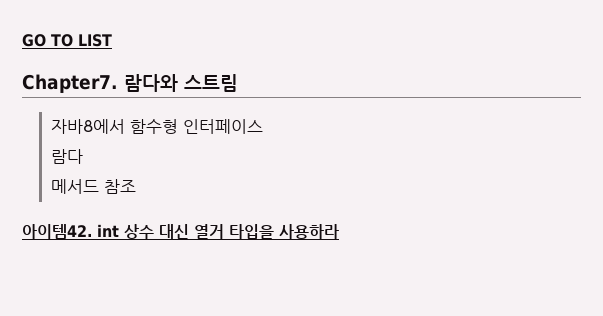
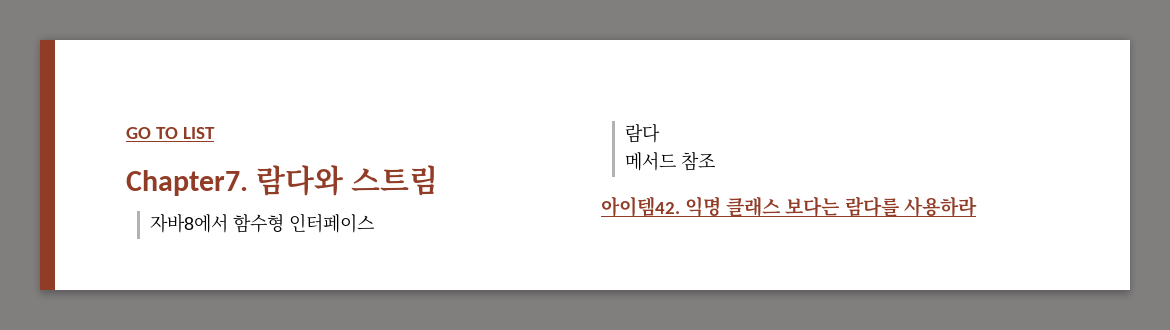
[97,224,274,239] int 상수 대신 열거 타입을 -> [685,196,900,217] 익명 클래스 보다는 람다를

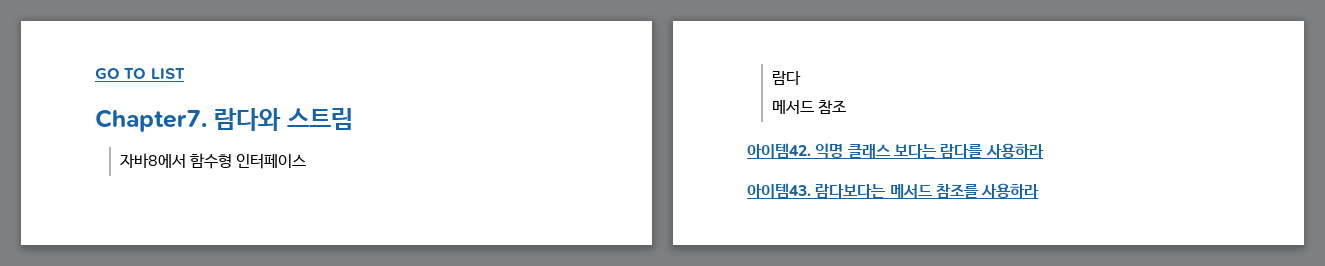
(977, 206) none -> [747,183,1040,198] // 아이템43. 람다보다는 메서드 참조를 사용하라

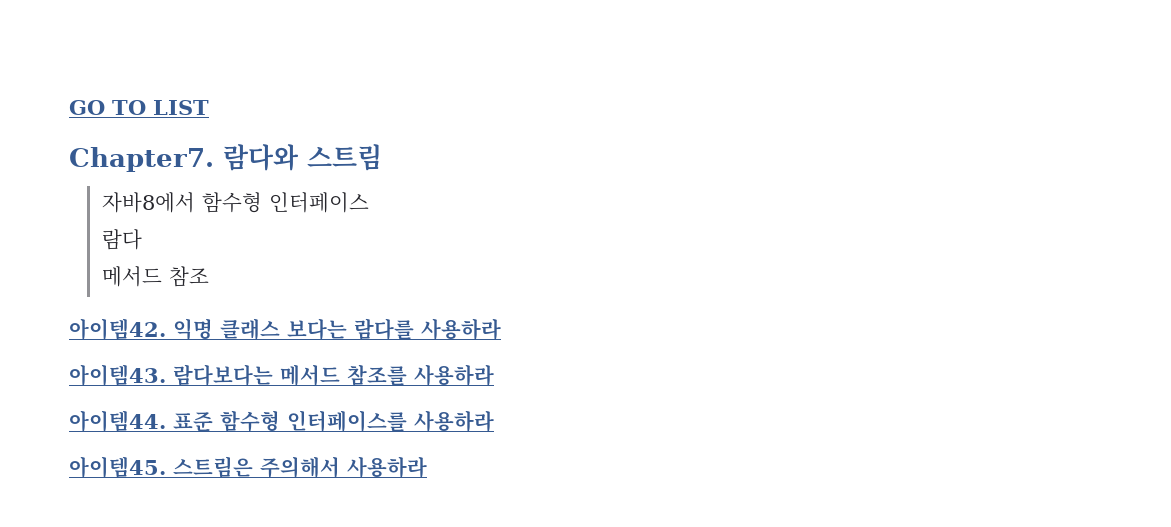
(1040, 190) none -> [69,410,494,432] [69,456,427,478] // 아이템44. 표준 함수형 인터페이스를 사용하라 // 아이템45. 스트림은 주의해서 사용하라

